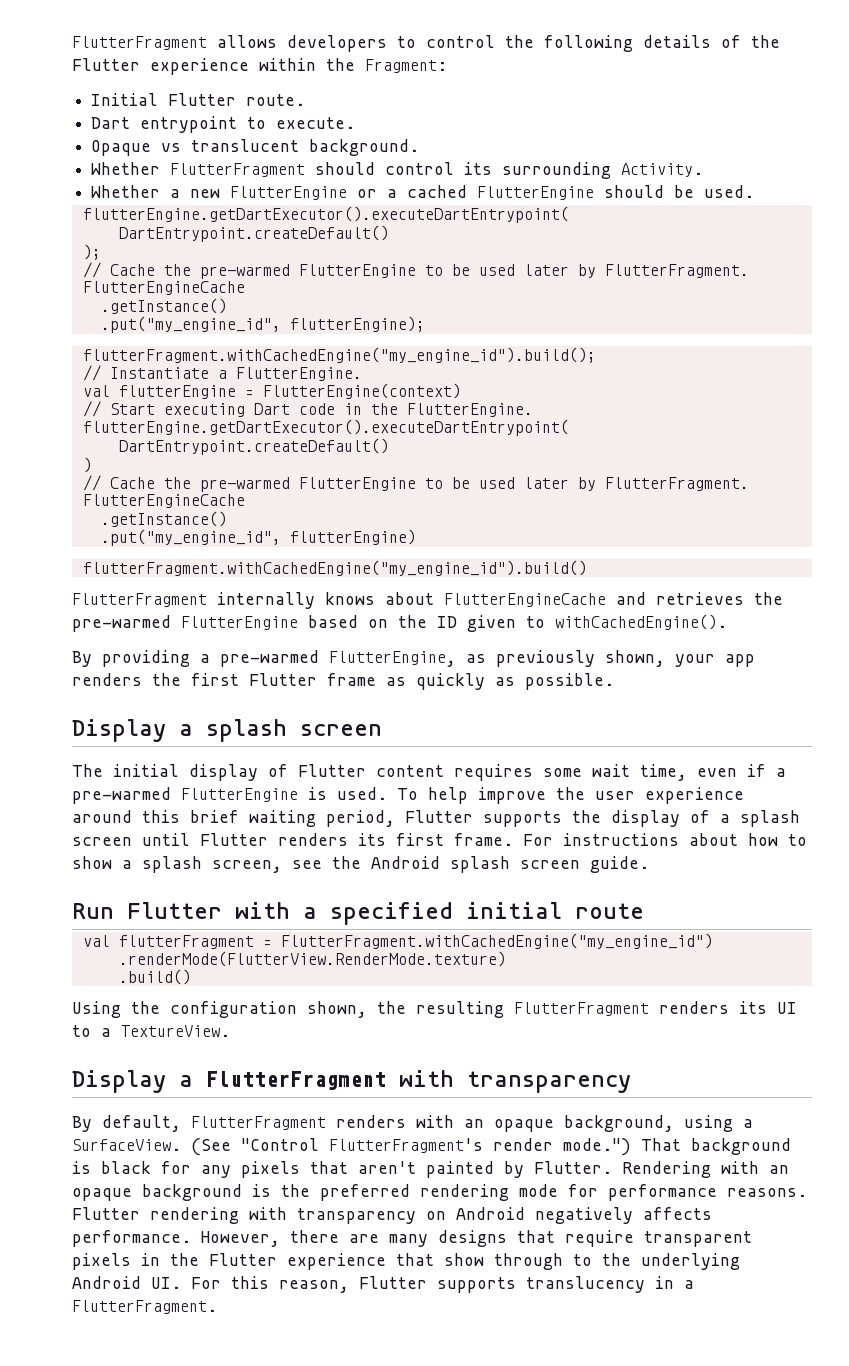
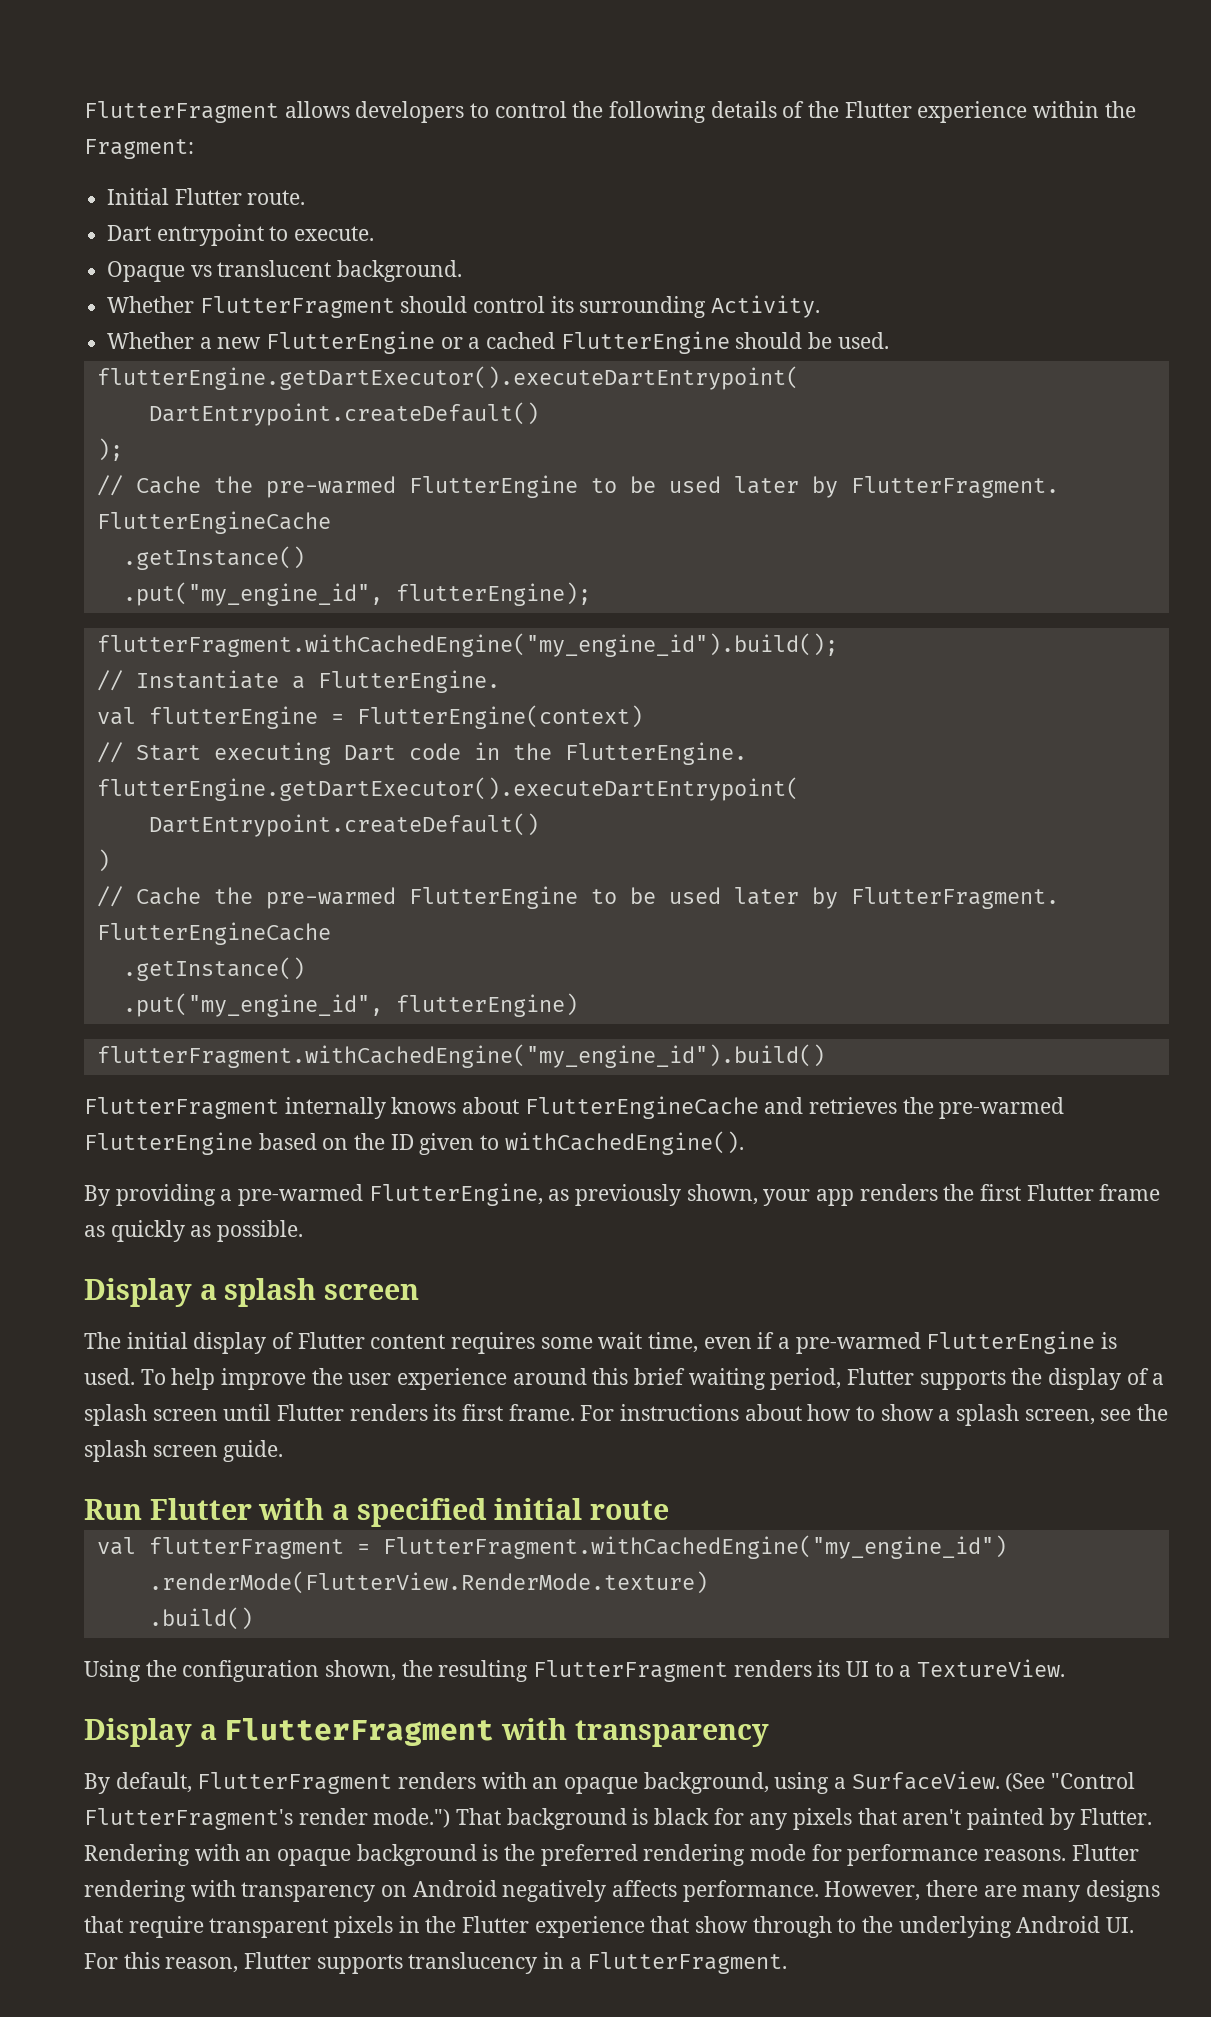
[371,856,440,869] Android -> (1169, 1412) none

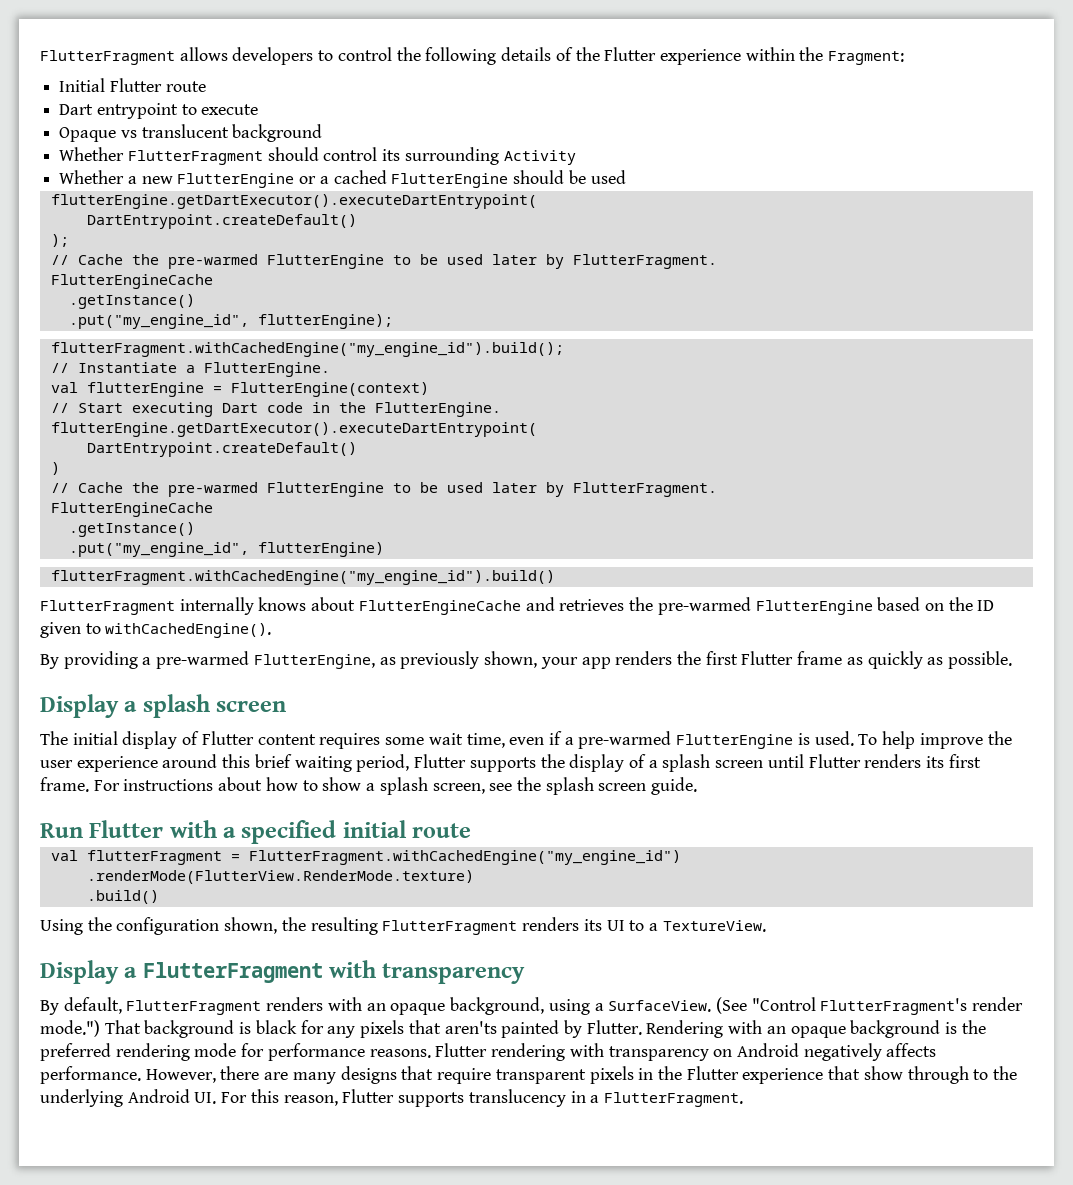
[247,190,306,205] route. -> [165,81,206,92] route
[294,226,375,241] execute. -> [201,104,259,115] execute
[337,260,463,282] background. -> [232,124,323,142] background
[711,295,821,318] Activity. -> [503,150,576,165] Activity
[837,332,889,349] used. -> [590,170,626,184] used
[902,1809,962,1825] aren't -> [444,1021,497,1034] aren'ts

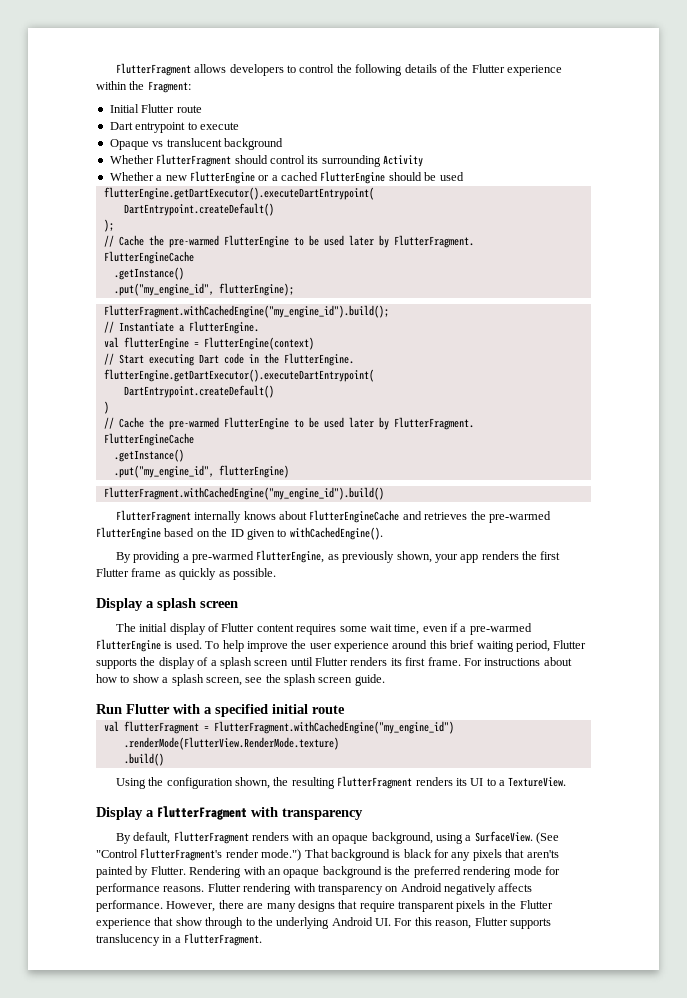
[50,342,564,357] flutterFragment.withCachedEngine("my_engine_id").build(); -> [103,305,389,318] FlutterFragment.withCachedEngine("my_engine_id").build();
[50,570,555,585] flutterFragment.withCachedEngine("my_engine_id").build() -> [103,487,384,500] FlutterFragment.withCachedEngine("my_engine_id").build()

